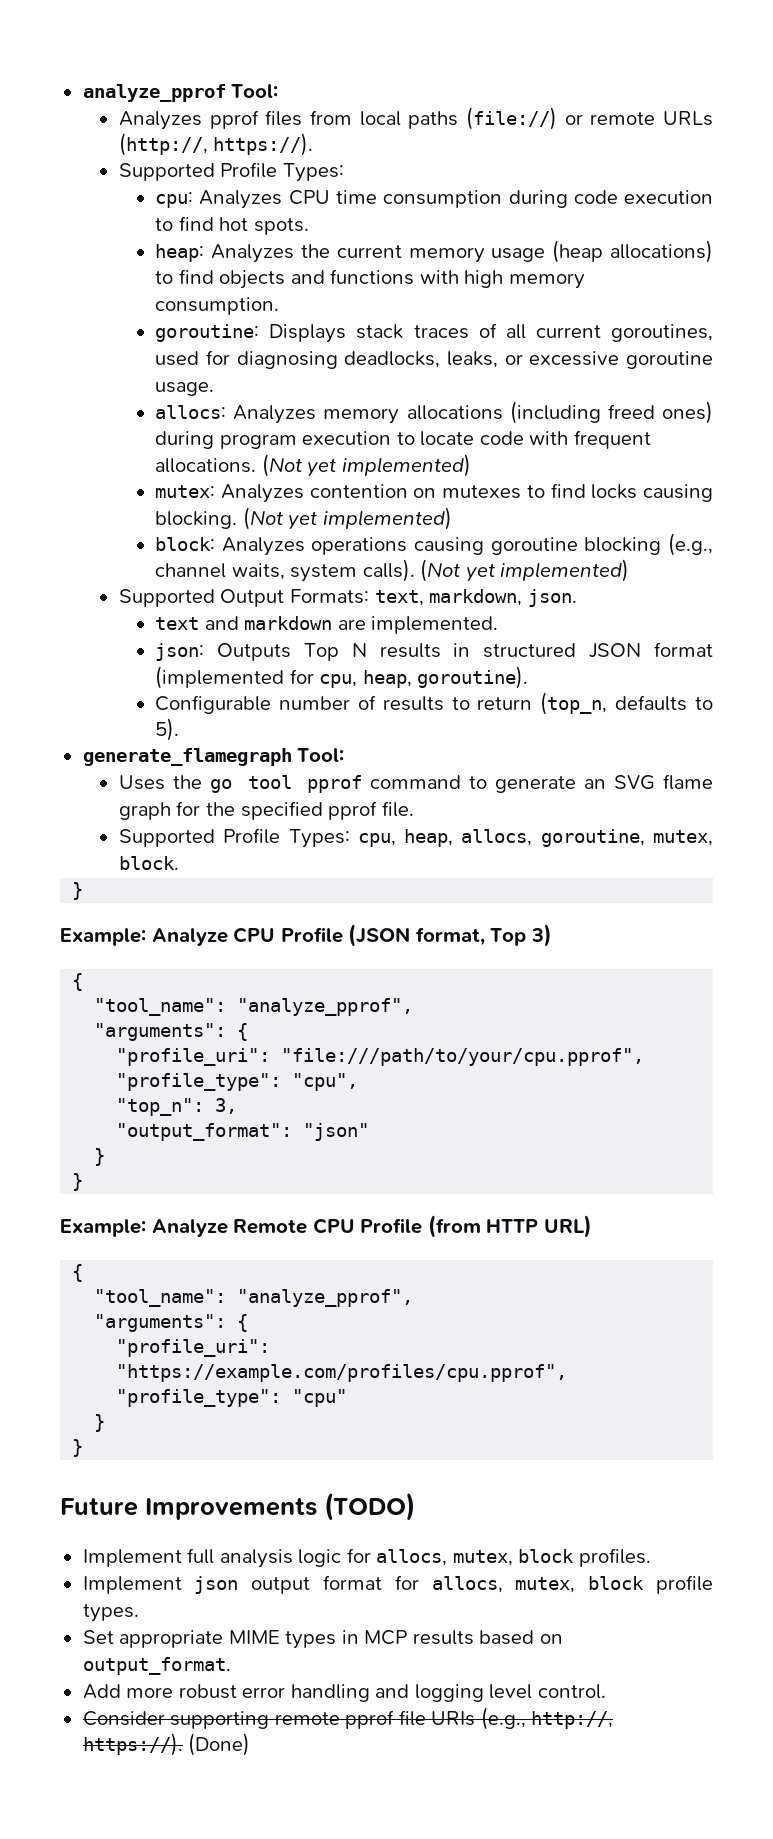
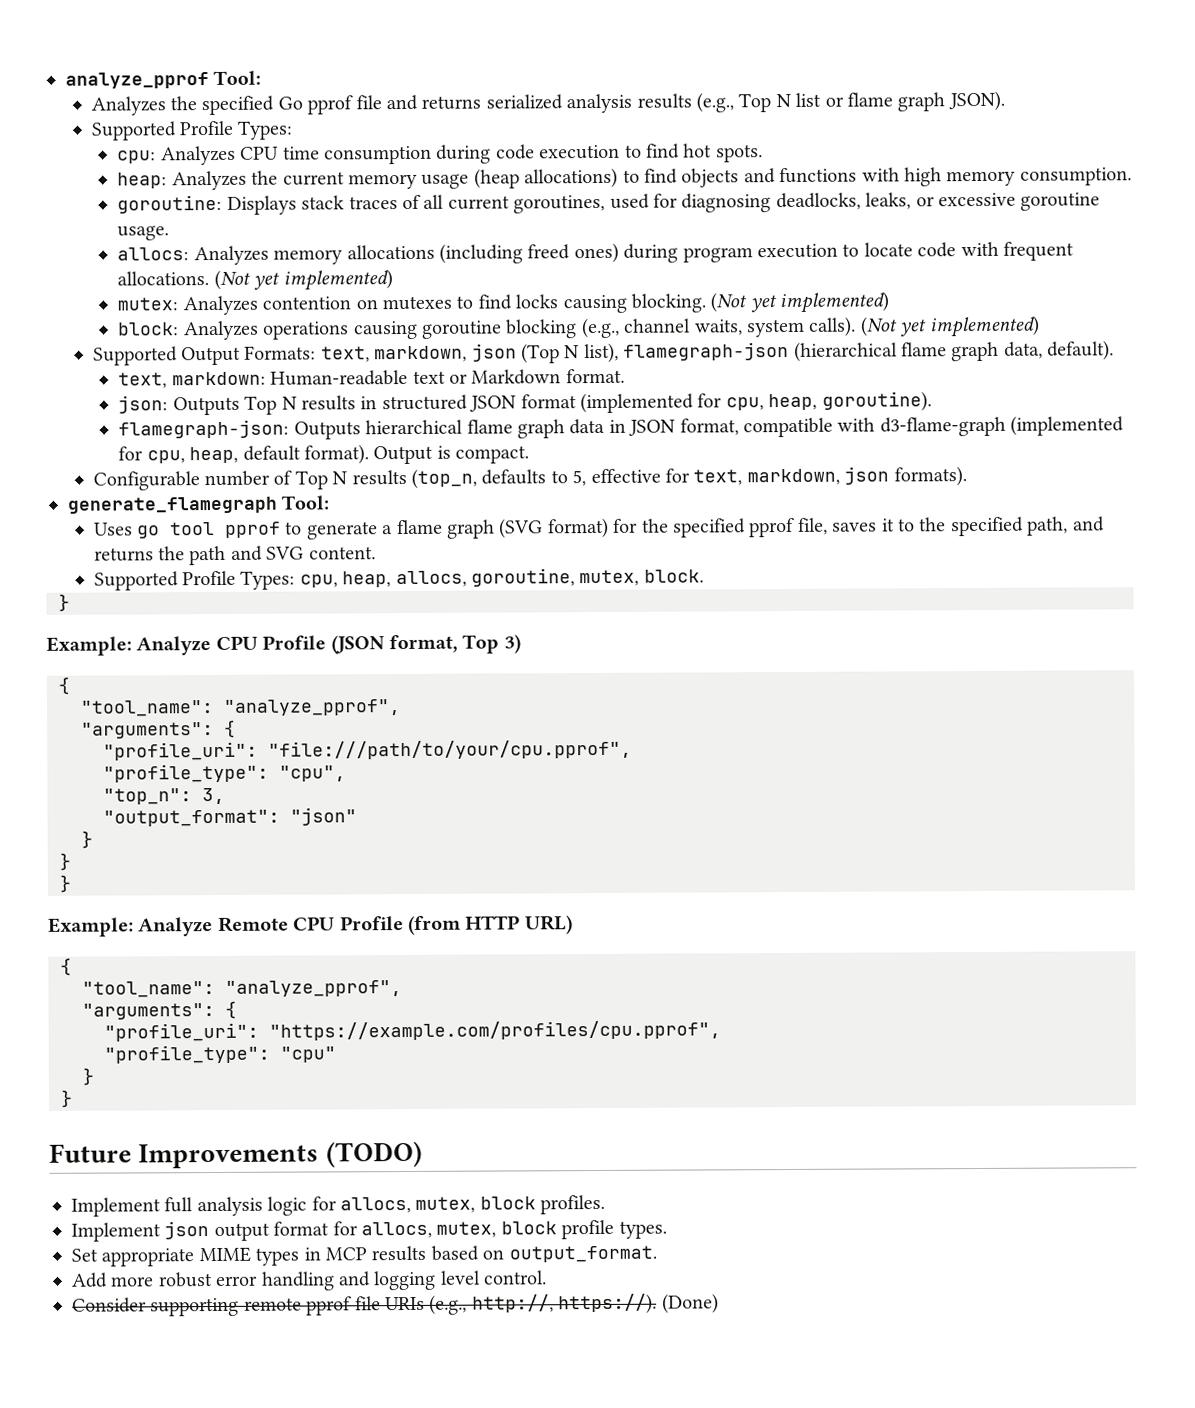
[209,107,714,130] [118,133,314,156] pprof files from local paths (file://) or remote URLs (http://, https://). -> [170,90,1005,116] the specified Go pprof file and returns serialized analysis results (e.g., Top N list or flame graph JSON).
[527,589,577,607] [155,616,499,634] json. // text and markdown are implemented. -> [471,340,1115,364] [118,368,625,389] json (Top N list), flamegraph-json (hierarchical flame graph data, default). // text, markdown: Human-readable text or Markdown format.
[155,692,713,715] [155,718,180,741] Configurable number of results to return (top_n, defaults to 5). -> [118,415,1125,440] [118,444,530,465] [92,466,967,491] flamegraph-json: Outputs hierarchical flame graph data in JSON format, compatible with d3-flame-graph (implemented for cpu, heap, default format). Output is compact. // Configurable number of Top N results (top_n, defaults to 5, effective for text, markdown, json formats).
[172,775,202,789] the -> (133, 529) none
[370,775,462,789] command -> (282, 529) none
[584,774,713,790] [118,801,414,820] an SVG flame graph for the specified pprof file. -> [382,516,1105,539] [93,545,376,566] a flame graph (SVG format) for the specified pprof file, saves it to the specified path, and returns the path and SVG content.
(84, 1182) none -> [59,874,71,893] // }

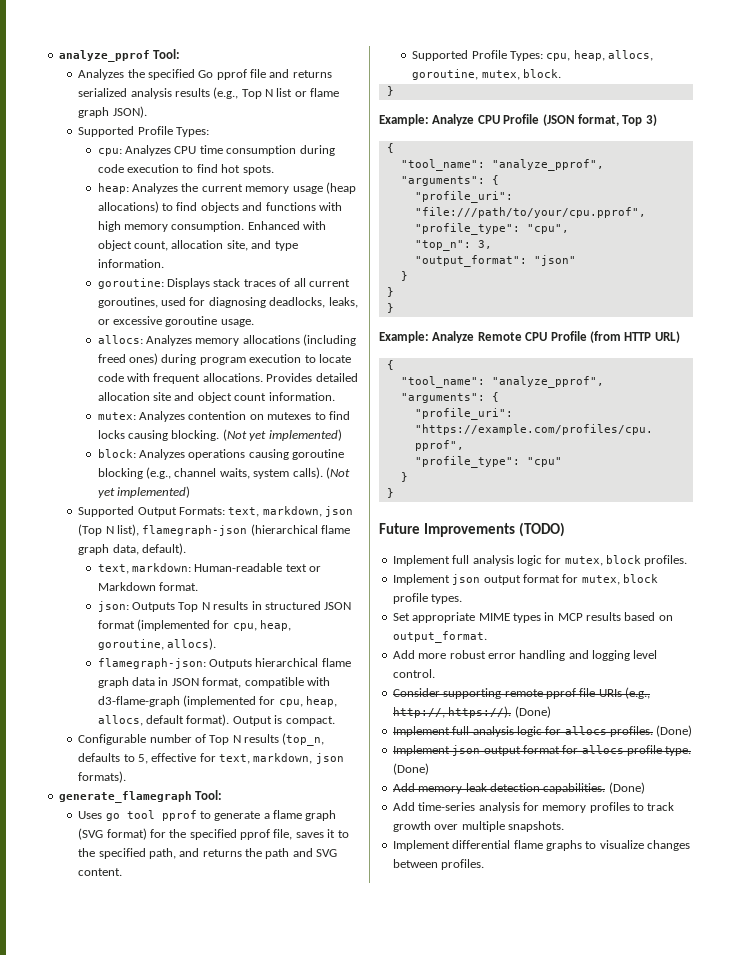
(1132, 176) none -> [247,221,327,230] [97,240,298,251] [97,259,164,268] Enhanced with object count, allocation site, and type information.
[213,269,393,291] (Not yet implemented) -> [266,373,358,382] [97,392,335,403] Provides detailed allocation site and object count information.
[821,391,932,412] goroutine). -> [97,638,217,650] goroutine, allocs).
(239, 455) none -> [97,715,143,726] allocs,
[340,1196,411,1214] allocs, -> (562, 559) none
[361,1221,432,1239] allocs, -> (579, 578) none
(719, 1303) none -> [392,725,693,737] [392,745,692,756] [392,763,429,775] [392,782,645,794] [392,802,675,813] [392,821,564,832] [392,840,690,851] [392,859,485,870] // Implement full analysis logic for allocs profiles. (Done) // Implement json output format for allocs profile type. (Done) // Add memory leak detection capabilities. (Done) // Add time-series analysis for memory profiles to track growth over multiple snapshots. // Implement differential flame graphs to visualize changes between profiles.

